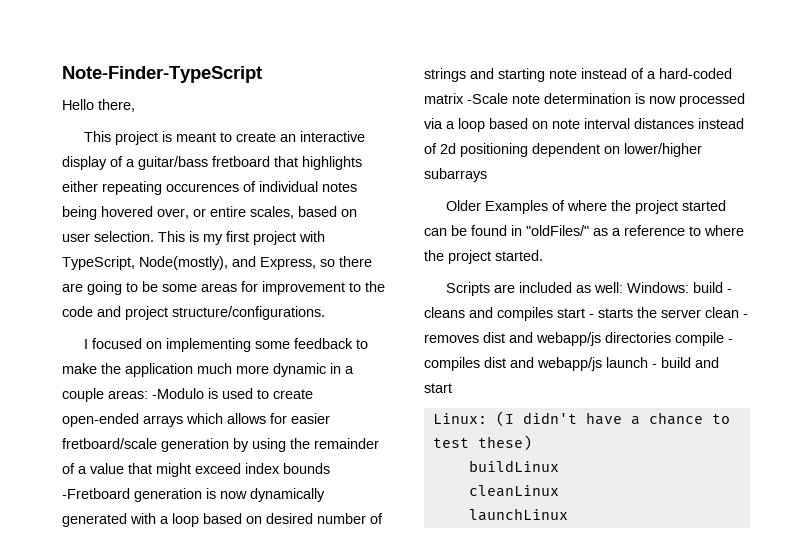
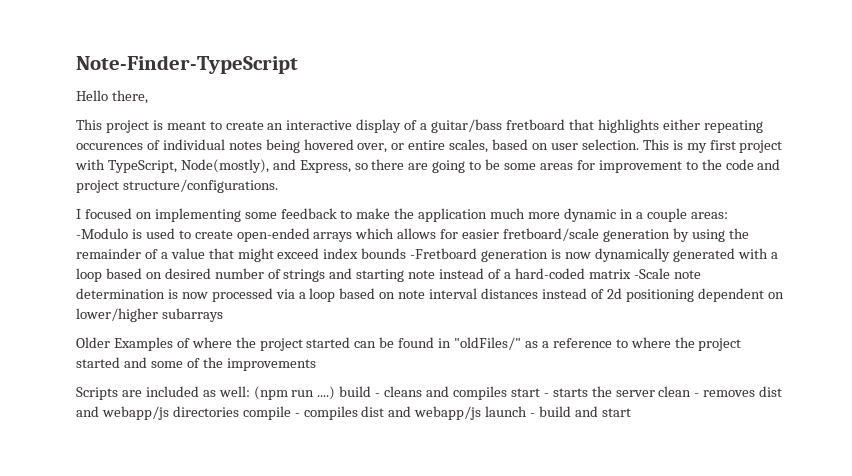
[495,250,543,261] started. -> [76,357,316,371] started and some of the improvements
[627,282,690,293] Windows: -> [253,386,336,400] (npm run ....)
[432,411,730,427] [432,435,532,451] [468,460,559,472] [468,485,559,497] [468,508,568,521] // Linux: (I didn't have a chance to test these) // buildLinux // cleanLinux // launchLinux -> (631, 412) none

